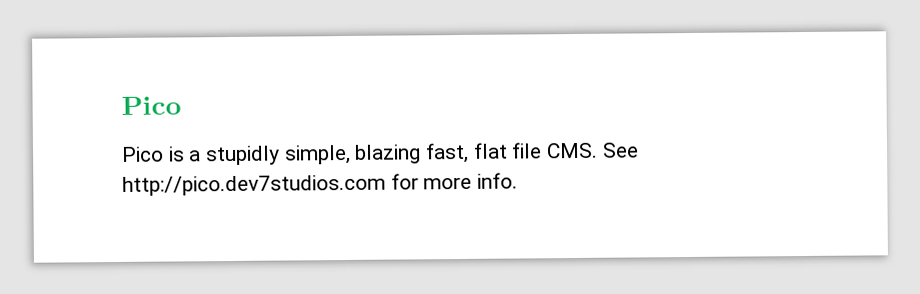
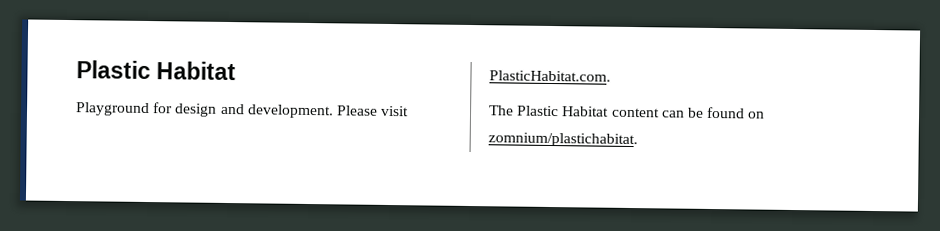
[121,96,182,115] [121,142,639,166] [122,172,519,196] Pico // Pico is a stupidly simple, blazing fast, flat file CMS. See http://pico.dev7studios.com for more info. -> [76,60,237,81] [75,102,410,119] [489,70,611,82] [489,105,766,119] [488,132,638,148] Plastic Habitat // Playground for design and development. Please visit PlasticHabitat.com. // The Plastic Habitat content can be found on zomnium/plastichabitat.

